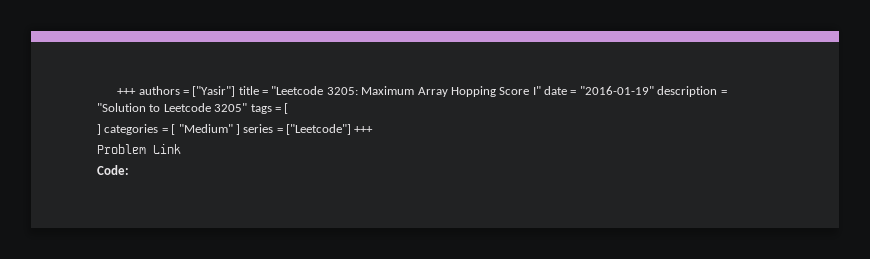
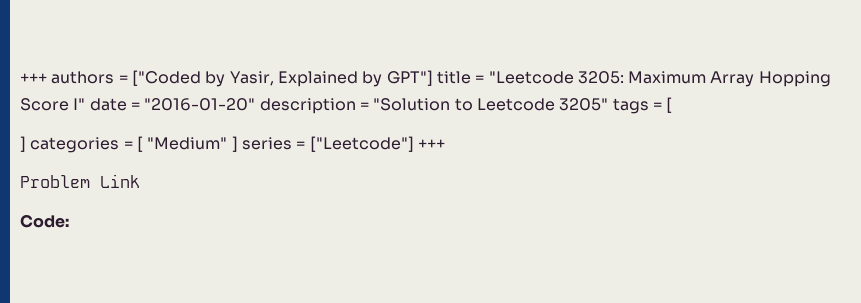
[192,86,236,97] ["Yasir"] -> [131,70,433,87] ["Coded by Yasir, Explained by GPT"]
[579,86,654,95] "2016-01-19" -> [144,98,256,111] "2016-01-20"

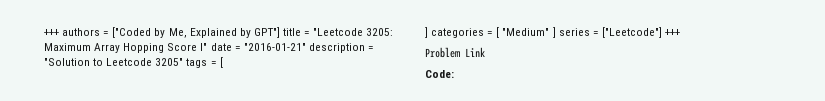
[229,71,274,86] Yasir, -> [168,28,187,38] Me,
[144,98,256,111] "2016-01-20" -> [243,43,306,51] "2016-01-21"

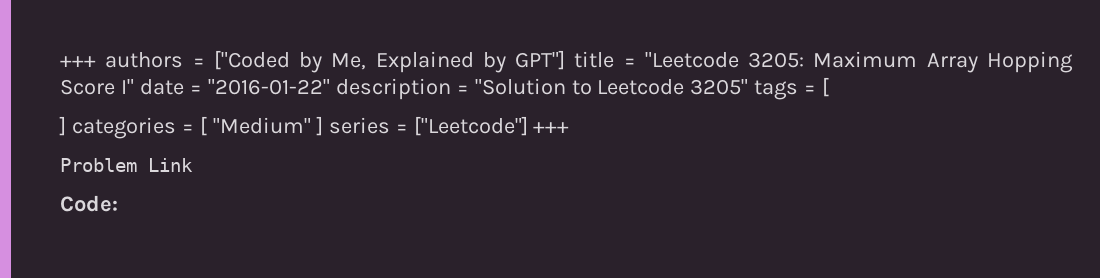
[243,43,306,51] "2016-01-21" -> [207,79,330,95] "2016-01-22"

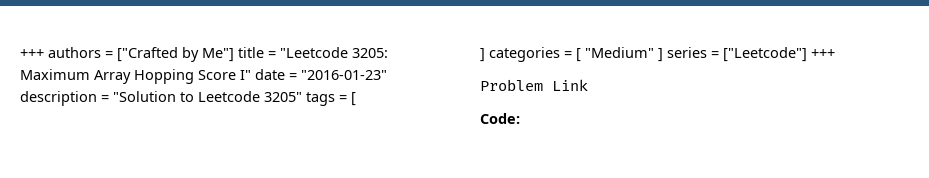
[213,50,566,73] ["Coded by Me, Explained by GPT"] -> [117,47,234,62] ["Crafted by Me"]
[207,79,330,95] "2016-01-22" -> [301,70,387,80] "2016-01-23"

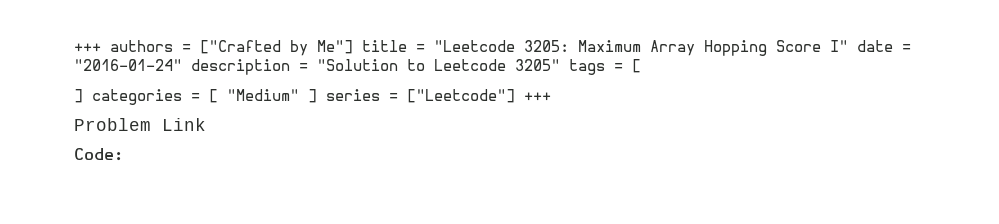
[301,70,387,80] "2016-01-23" -> [74,59,182,71] "2016-01-24"

